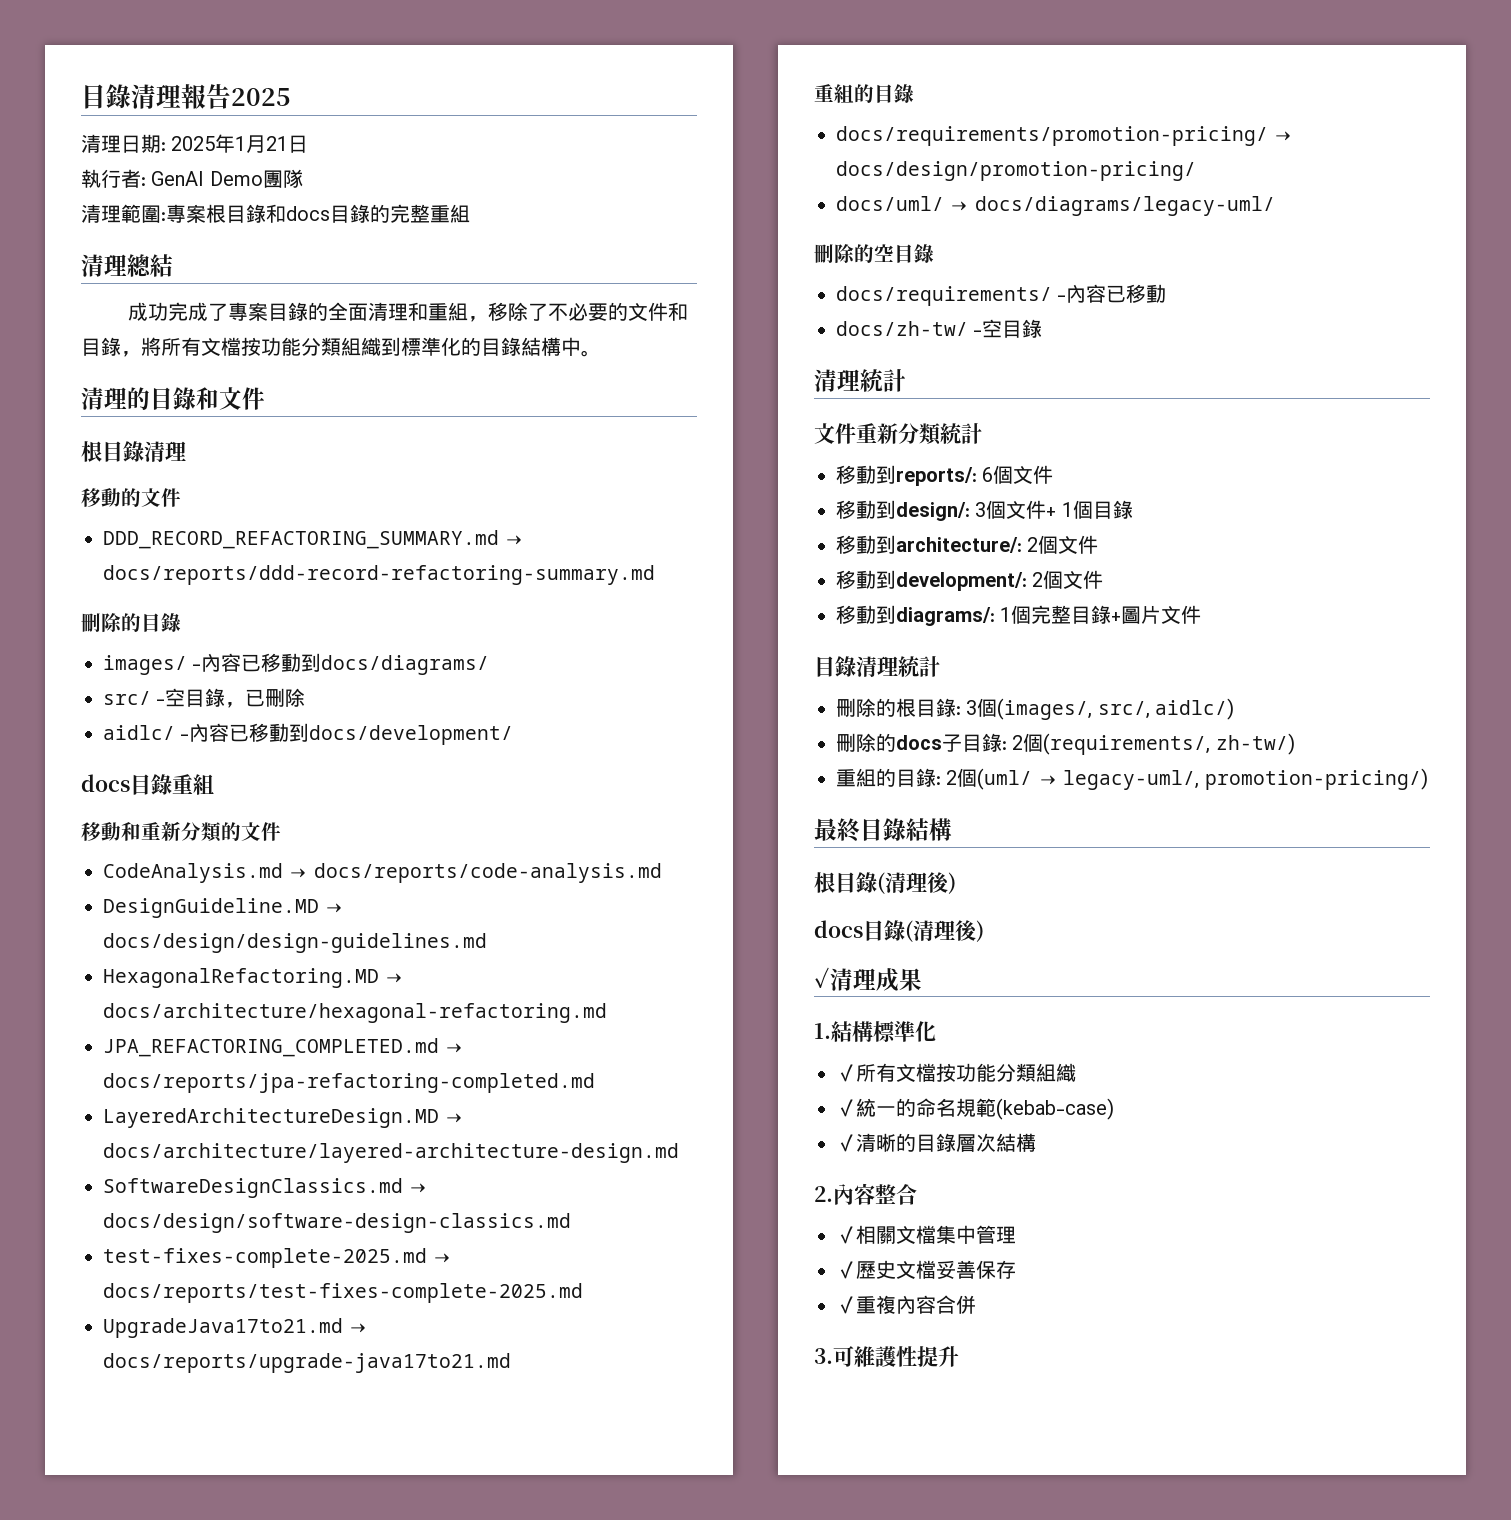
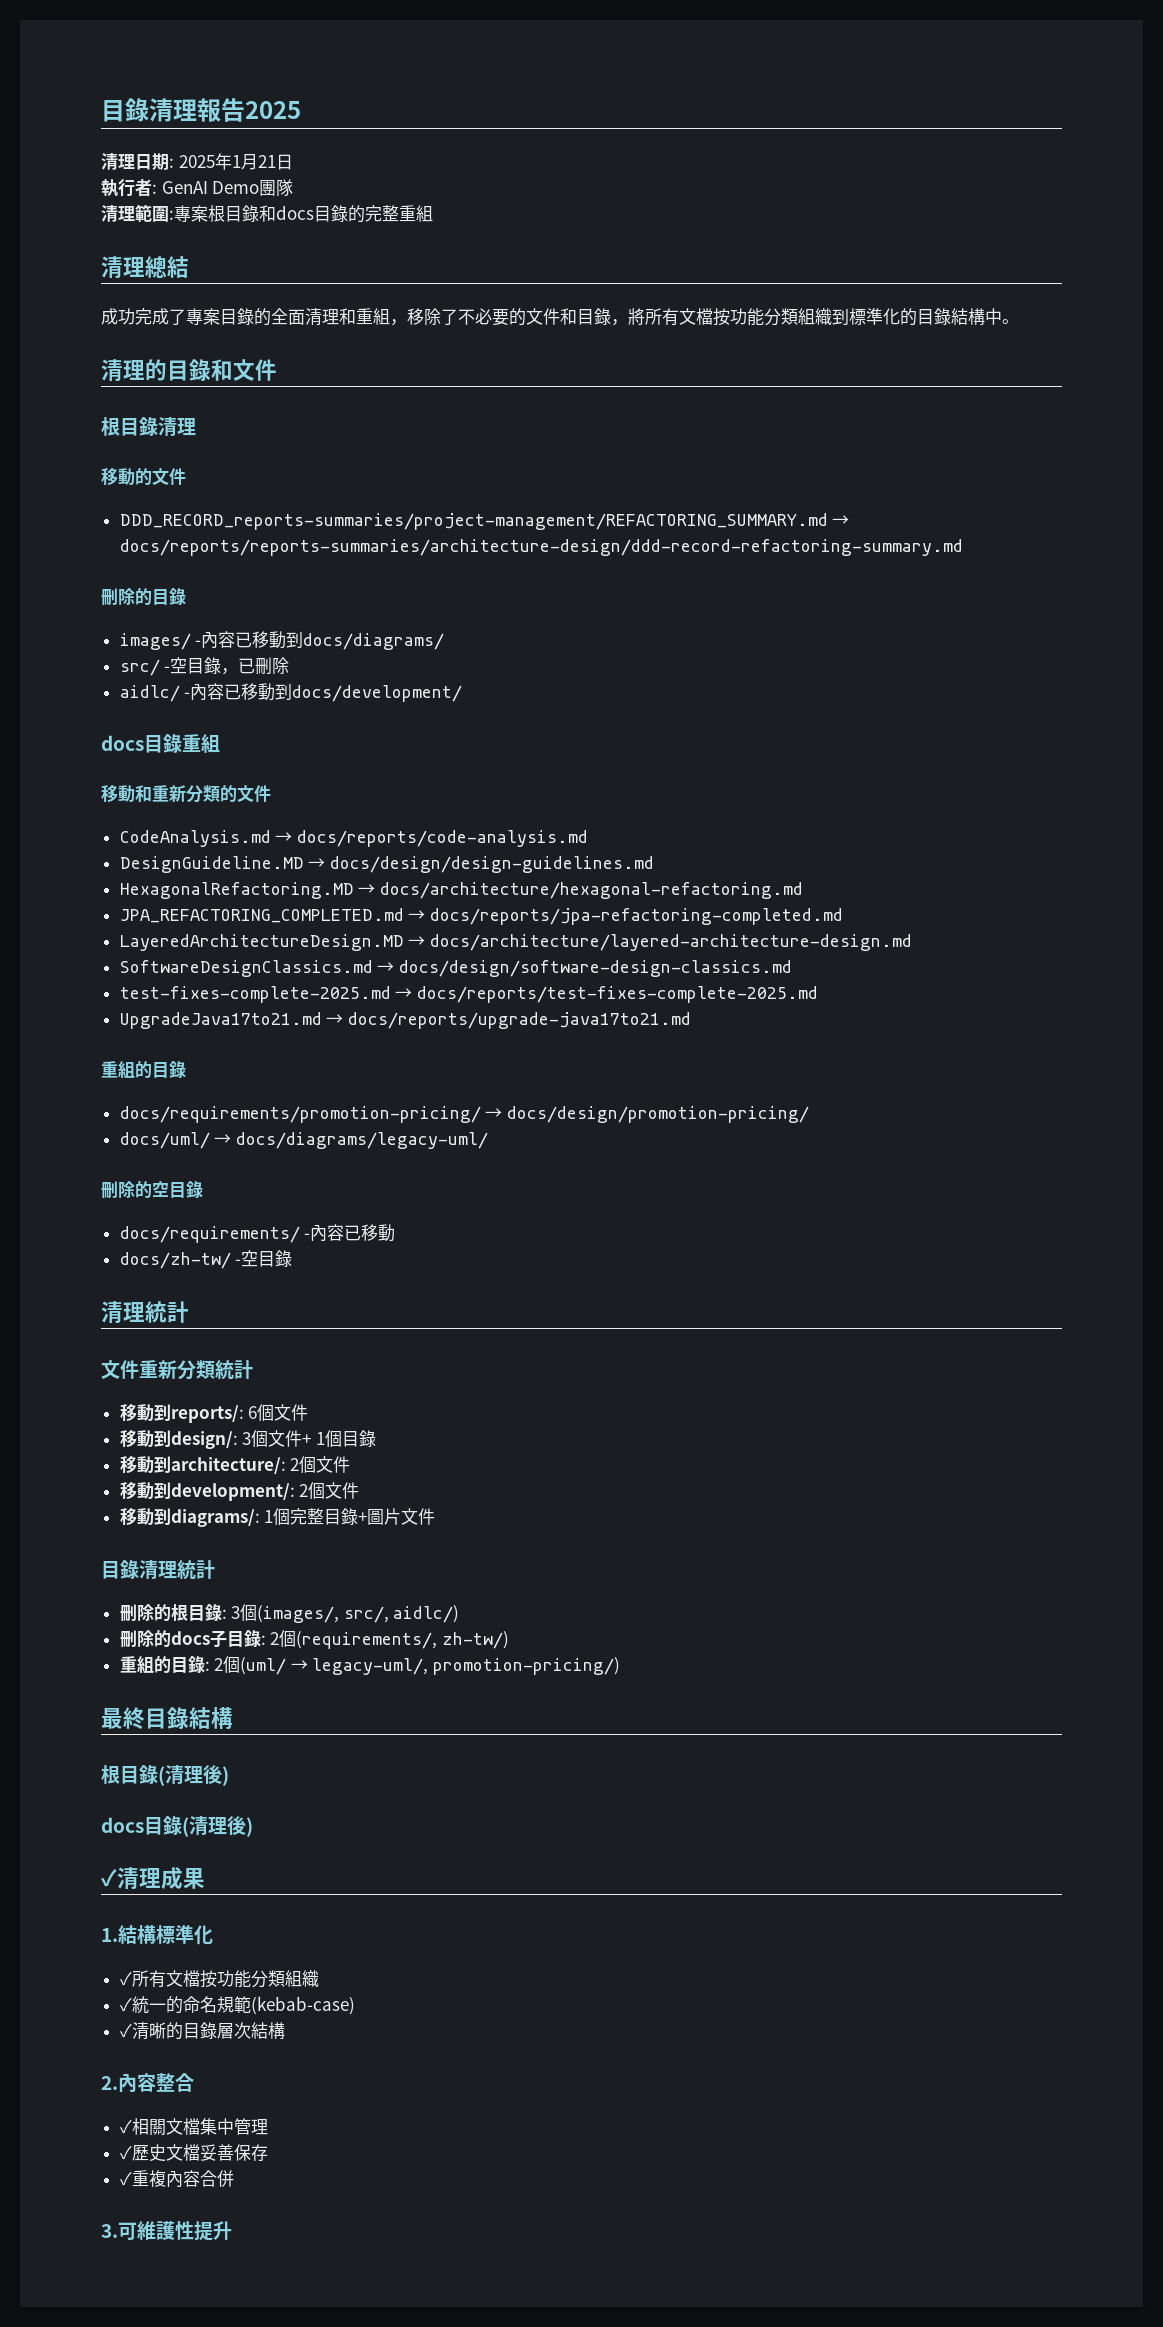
[103,530,525,549] [103,565,655,585] DDD_RECORD_REFACTORING_SUMMARY.md → docs/reports/ddd-record-refactoring-summary.md -> [119,513,850,530] [119,539,963,556] DDD_RECORD_reports-summaries/project-management/REFACTORING_SUMMARY.md → docs/reports/reports-summaries/architecture-design/ddd-record-refactoring-summary.md

